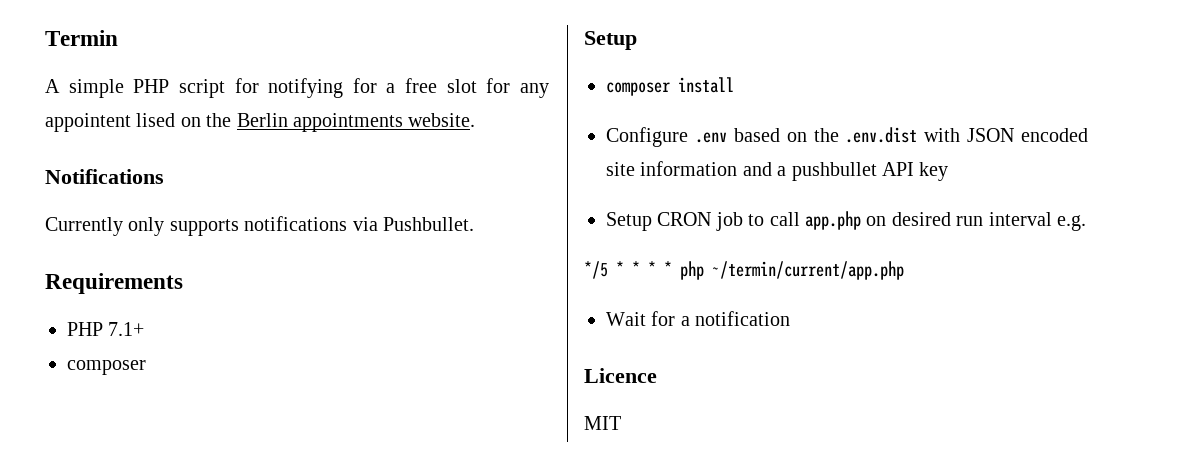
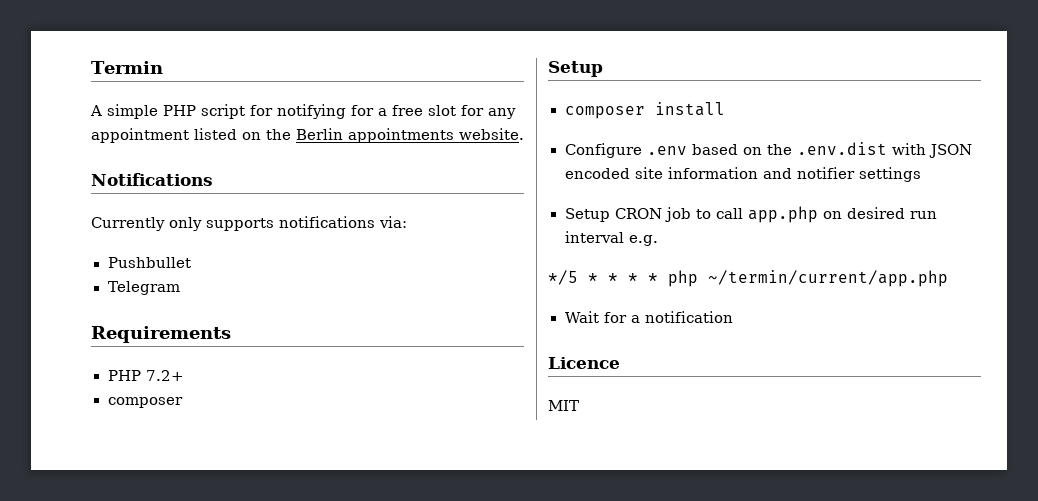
[45,113,176,132] appointent lised -> [91,128,237,143] appointment listed
[352,217,474,231] via Pushbullet. -> [379,216,407,228] [107,257,191,268] [107,281,181,295] via: // Pushbullet // Telegram
[108,322,145,336] 7.1+ -> [145,370,184,381] 7.2+
[777,162,949,181] a pushbullet API key -> [796,167,921,182] notifier settings

